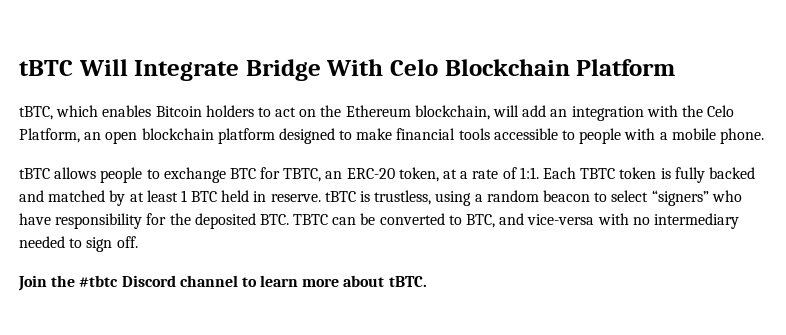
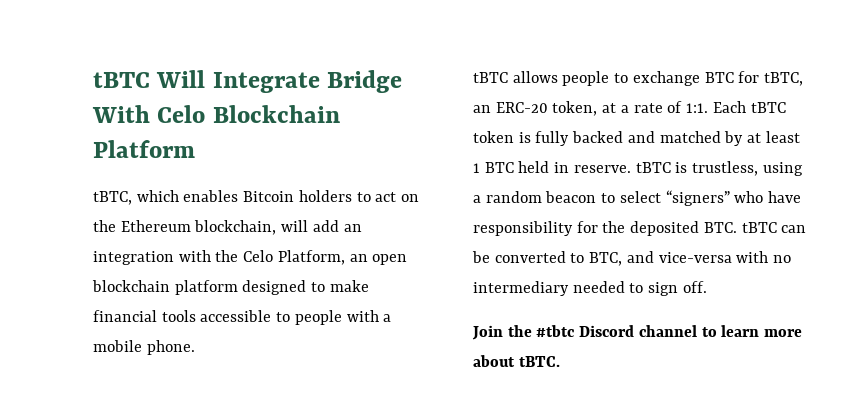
[283,168,322,182] TBTC, -> [764,72,804,86] tBTC,
[580,168,616,179] TBTC -> [750,102,786,113] tBTC
[293,214,329,225] TBTC -> [741,222,777,233] tBTC

